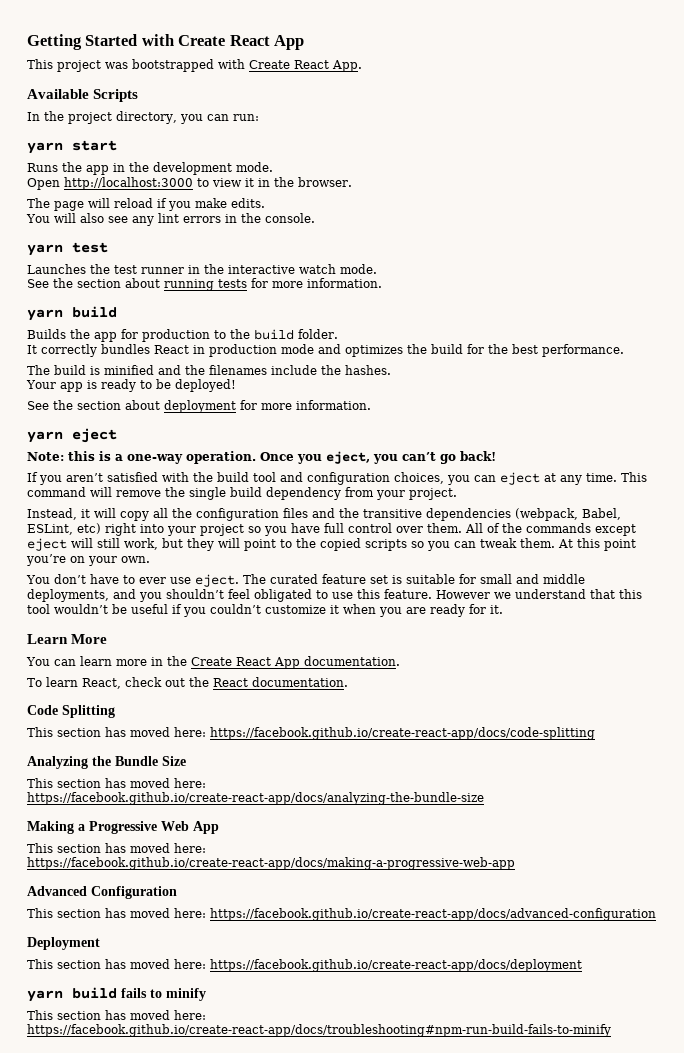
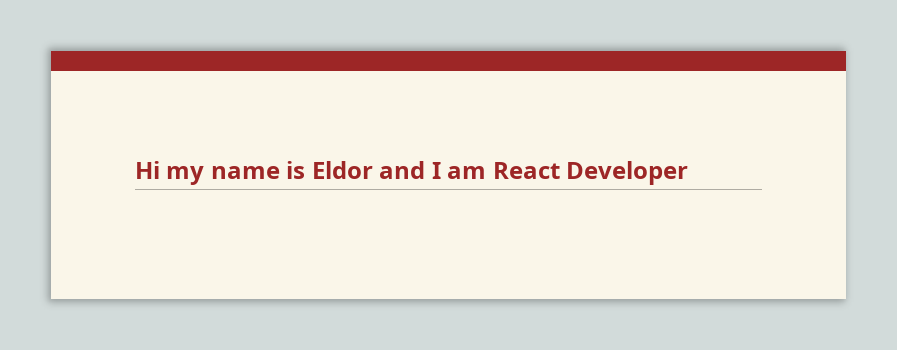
[27,34,305,50] [27,59,362,72] [27,89,139,102] [27,111,259,124] [27,140,117,154] [27,162,273,175] [27,177,352,190] [27,198,265,211] [26,213,315,226] [27,242,108,256] [27,264,377,274] [27,278,382,291] [27,306,117,321] [27,329,338,342] [27,344,624,357] [27,365,391,375] [26,379,236,392] [27,400,371,413] [27,428,117,443] [27,451,496,464] [27,472,647,485] [27,487,457,500] [27,508,621,521] [27,523,636,536] [27,538,636,551] [26,554,150,566] [26,574,585,587] [27,589,642,602] [27,604,503,617] [27,634,108,644] [26,656,400,669] [27,677,348,689] [27,705,115,718] [27,727,595,740] [27,756,186,769] [27,778,206,788] [27,792,484,805] [27,821,219,834] [27,843,206,853] [27,857,515,870] [27,886,177,899] [27,908,656,921] [27,937,100,950] [27,959,582,972] [27,987,206,1002] [27,1010,206,1020] [27,1024,611,1037] Getting Started with Create React App // This project was bootstrapped with Create React App. // Available Scripts // In the project directory, you can run: // yarn start // Runs the app in the development mode. // Open http://localhost:3000 to view it in the browser. // The page will reload if you make edits. // You will also see any lint errors in the console. // yarn test // Launches the test runner in the interactive watch mode. // See the section about running tests for more information. // yarn build // Builds the app for production to the build folder. // It correctly bundles React in production mode and optimizes the build for the best performance. // The build is minified and the filenames include the hashes. // Your app is ready to be deployed! // See the section about deployment for more information. // yarn eject // Note: this is a one-way operation. Once you eject, you can’t go back! // If you aren’t satisfied with the build tool and configuration choices, you can eject at any time. This command will remove the single build dependency from your project. // Instead, it will copy all the configuration files and the transitive dependencies (webpack, Babel, ESLint, etc) right into your project so you have full control over them. All of the commands except eject will still work, but they will point to the copied scripts so you can tweak them. At this point you’re on your own. // You don’t have to ever use eject. The curated feature set is suitable for small and middle deployments, and you shouldn’t feel obligated to use this feature. However we understand that this tool wouldn’t be useful if you couldn’t customize it when you are ready for it. // Learn More // You can learn more in the Create React App documentation. // To learn React, check out the React documentation. // Code Splitting // This section has moved here: https://facebook.github.io/create-react-app/docs/code-splitting // Analyzing the Bundle Size // This section has moved here: https://facebook.github.io/create-react-app/docs/analyzing-the-bundle-size // Making a Progressive Web App // This section has moved here: https://facebook.github.io/create-react-app/docs/making-a-progressive-web-app // Advanced Configuration // This section has moved here: https://facebook.github.io/create-react-app/docs/advanced-configuration // Deployment // This section has moved here: https://facebook.github.io/create-react-app/docs/deployment // yarn build fails to minify // This section has moved here: https://facebook.github.io/create-react-app/docs/troubleshooting#npm-run-build-fails-to-minify -> [135,161,689,185] Hi my name is Eldor and I am React Developer

